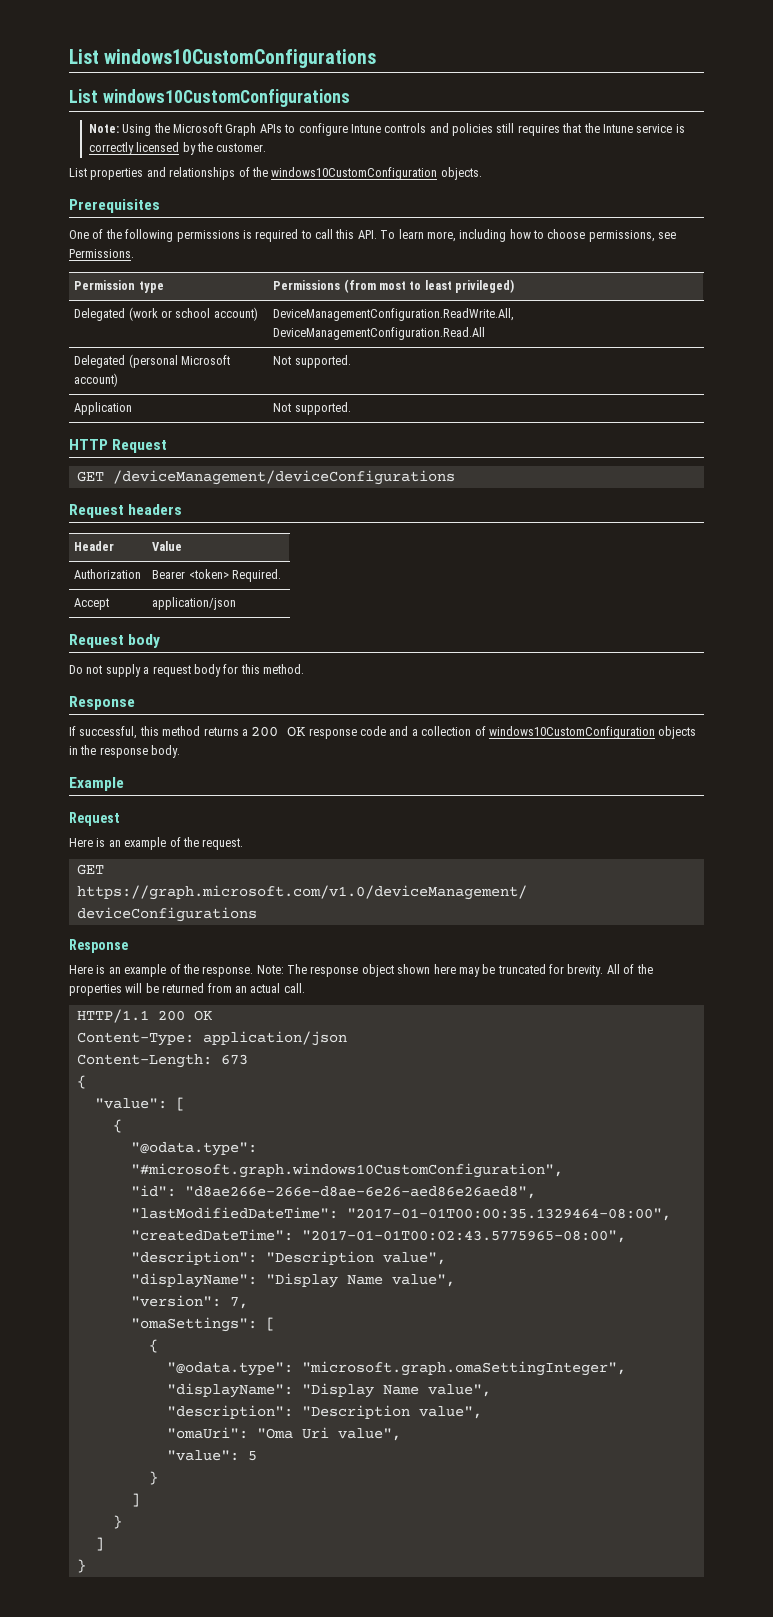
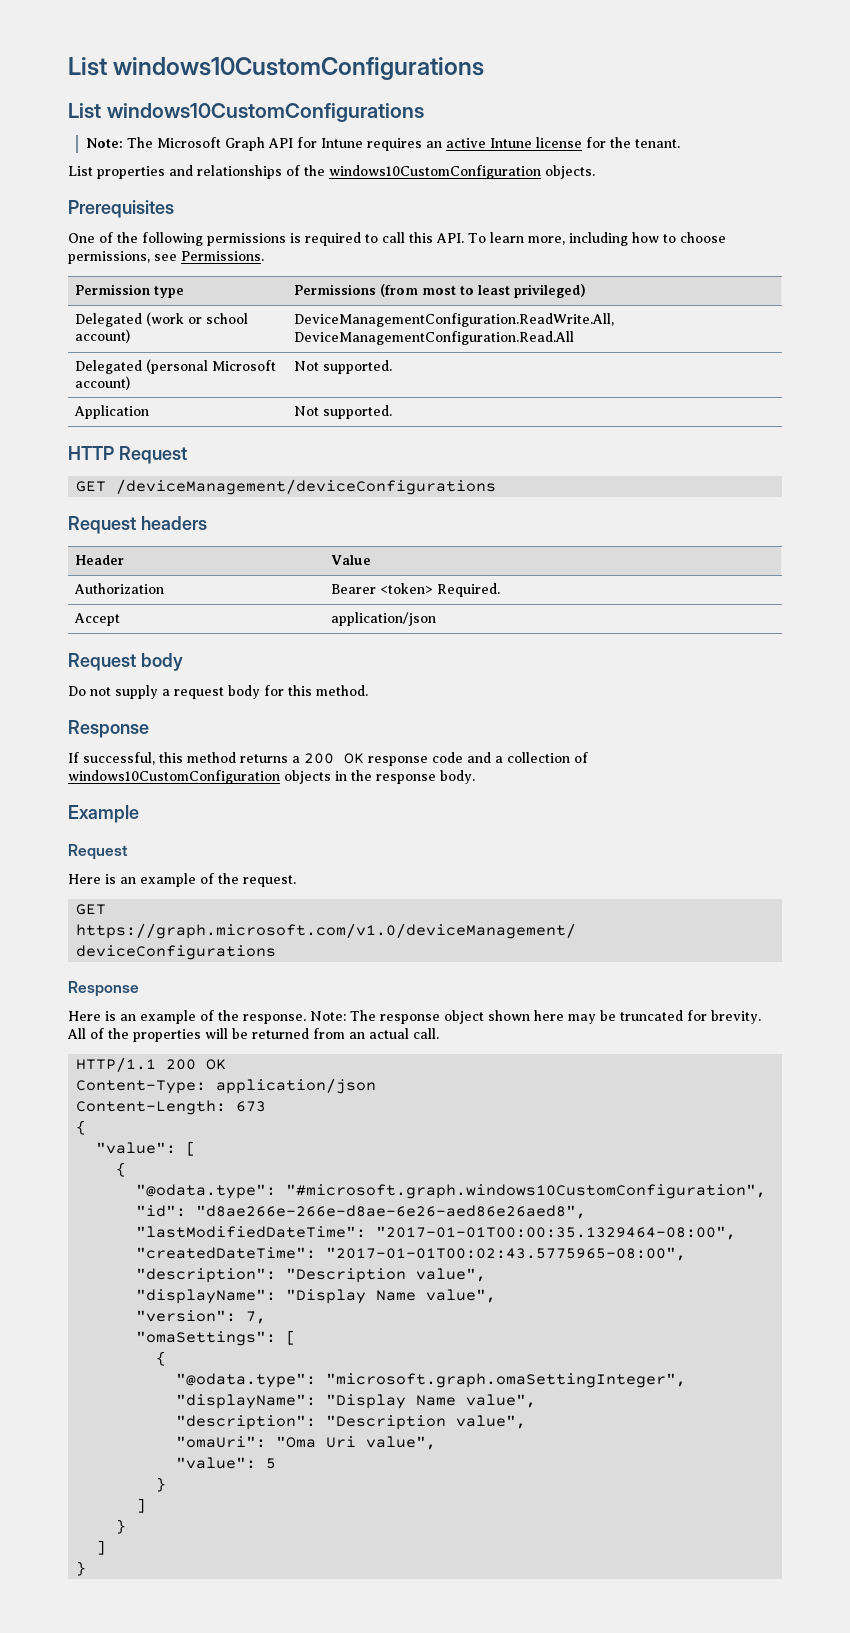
[122,123,685,136] [88,142,267,155] Using the Microsoft Graph APIs to configure Intune controls and policies still requires that the Intune service is correctly licensed by the customer. -> [126,137,680,151] The Microsoft Graph API for Intune requires an active Intune license for the tenant.

